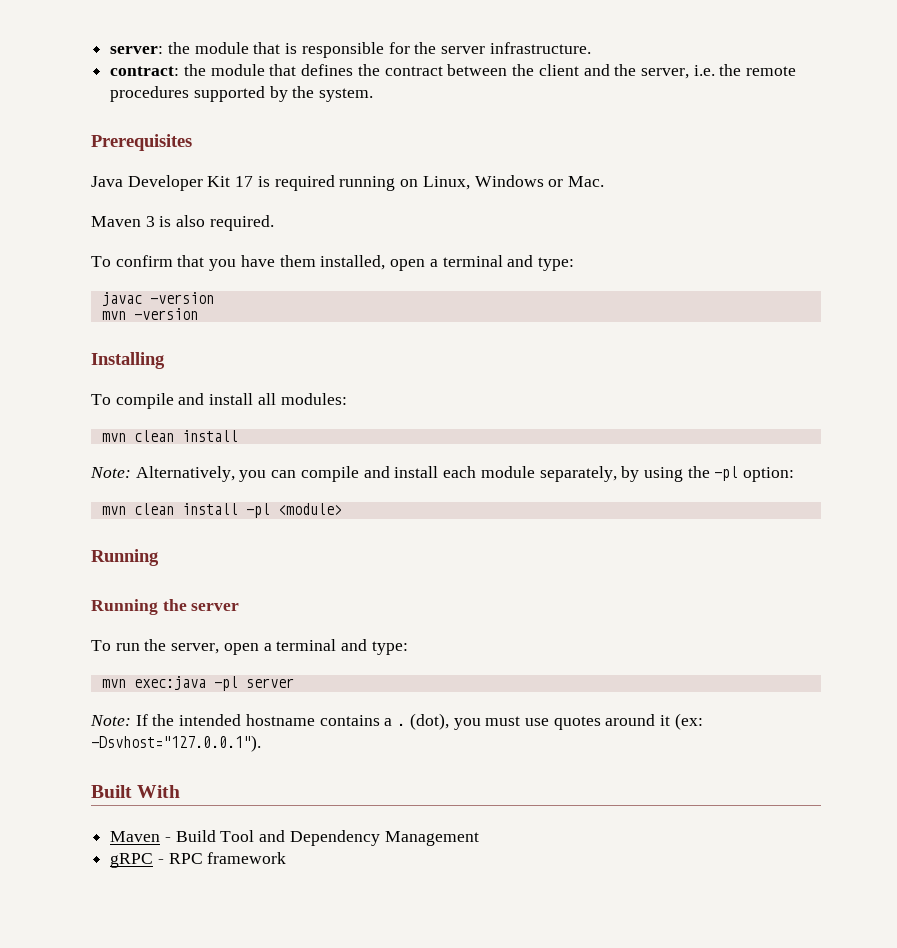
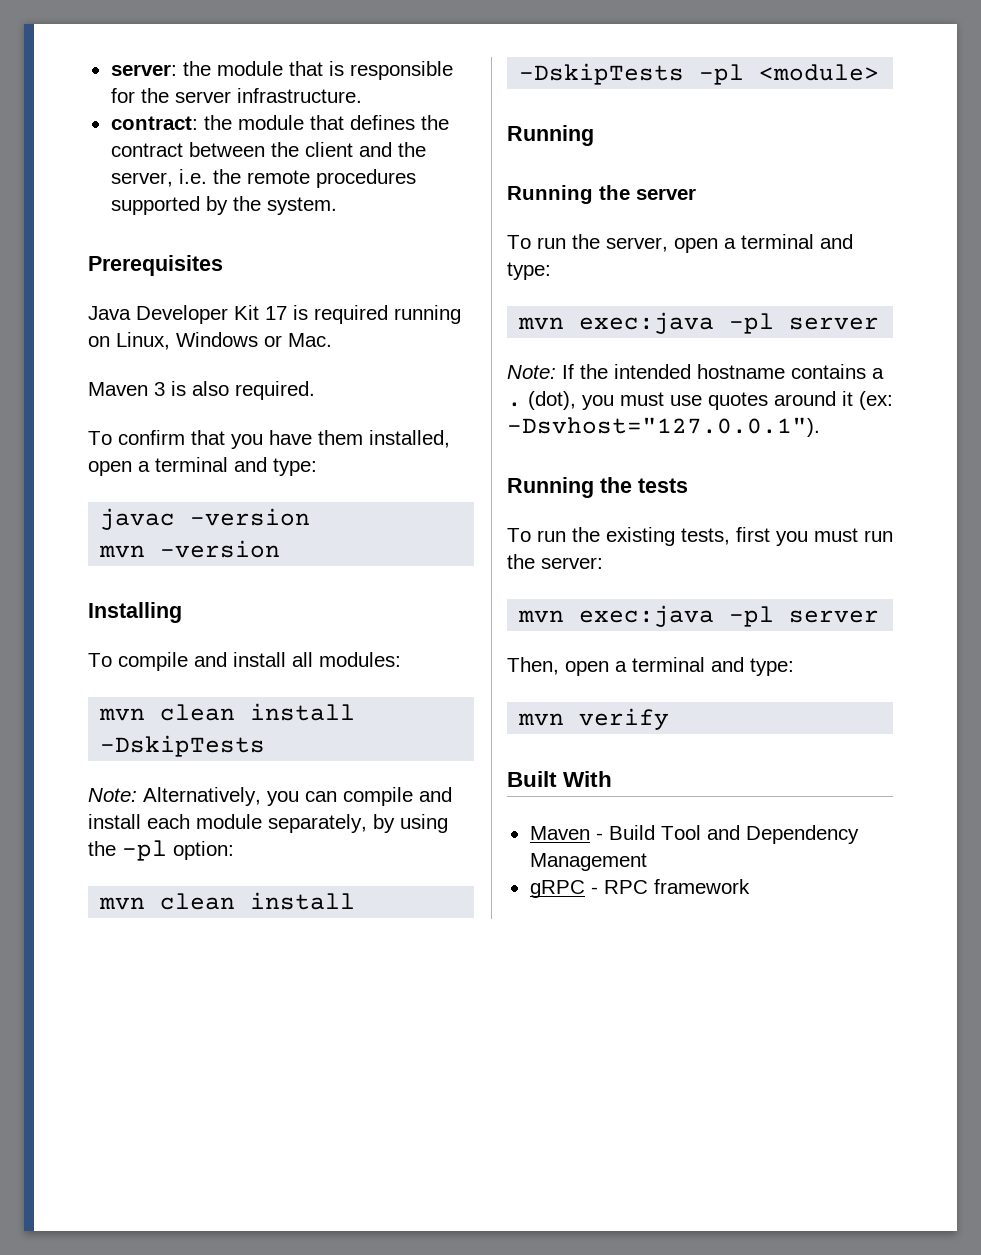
(238, 436) none -> [100,735,266,757] -DskipTests
(238, 509) none -> [519,63,685,85] -DskipTests
(261, 743) none -> [507,477,688,498] [507,527,893,546] [507,554,603,569] [518,605,880,627] [507,657,794,676] [518,708,670,730] // Running the tests // To run the existing tests, first you must run the server: // mvn exec:java -pl server // Then, open a terminal and type: // mvn verify

